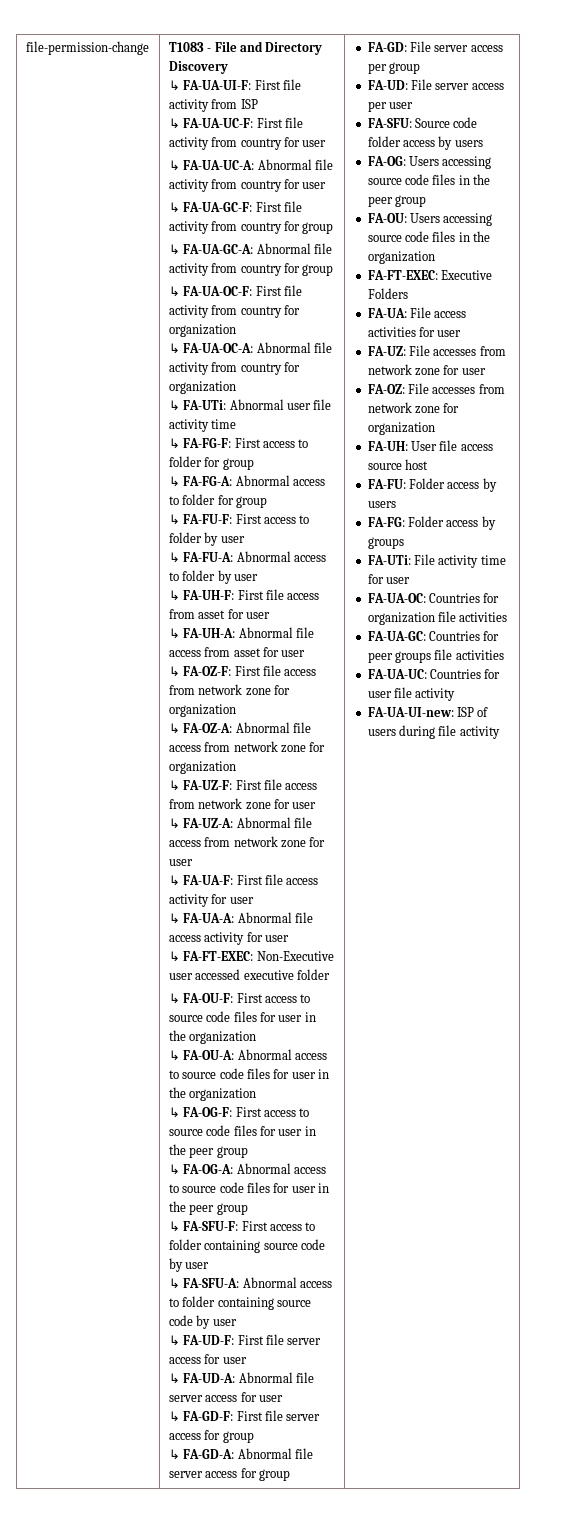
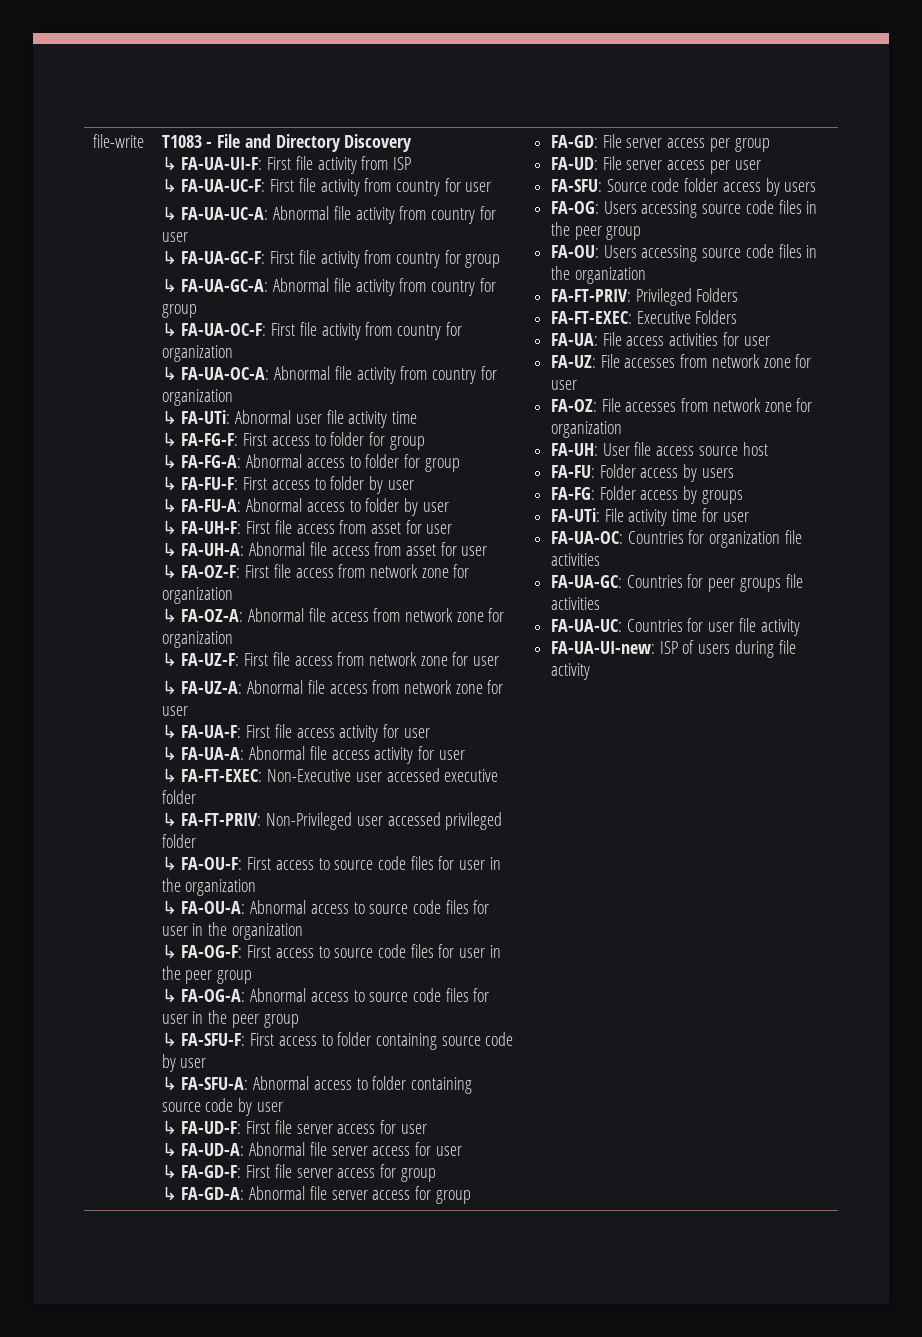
[25,41,149,55] file-permission-change -> [92,134,144,148] file-write
(330, 974) none -> [161,812,503,830] [161,834,196,848] // ↳ FA-FT-PRIV: Non-Privileged user accessed privileged folder
(435, 257) none -> [550,288,739,306] // FA-FT-PRIV: Privileged Folders

